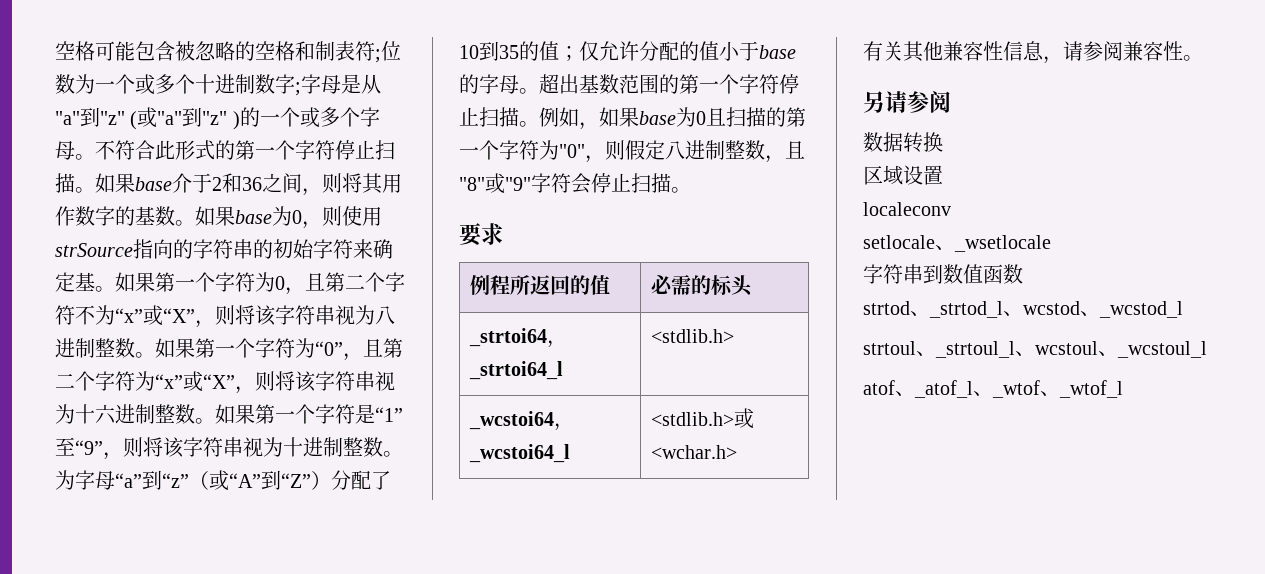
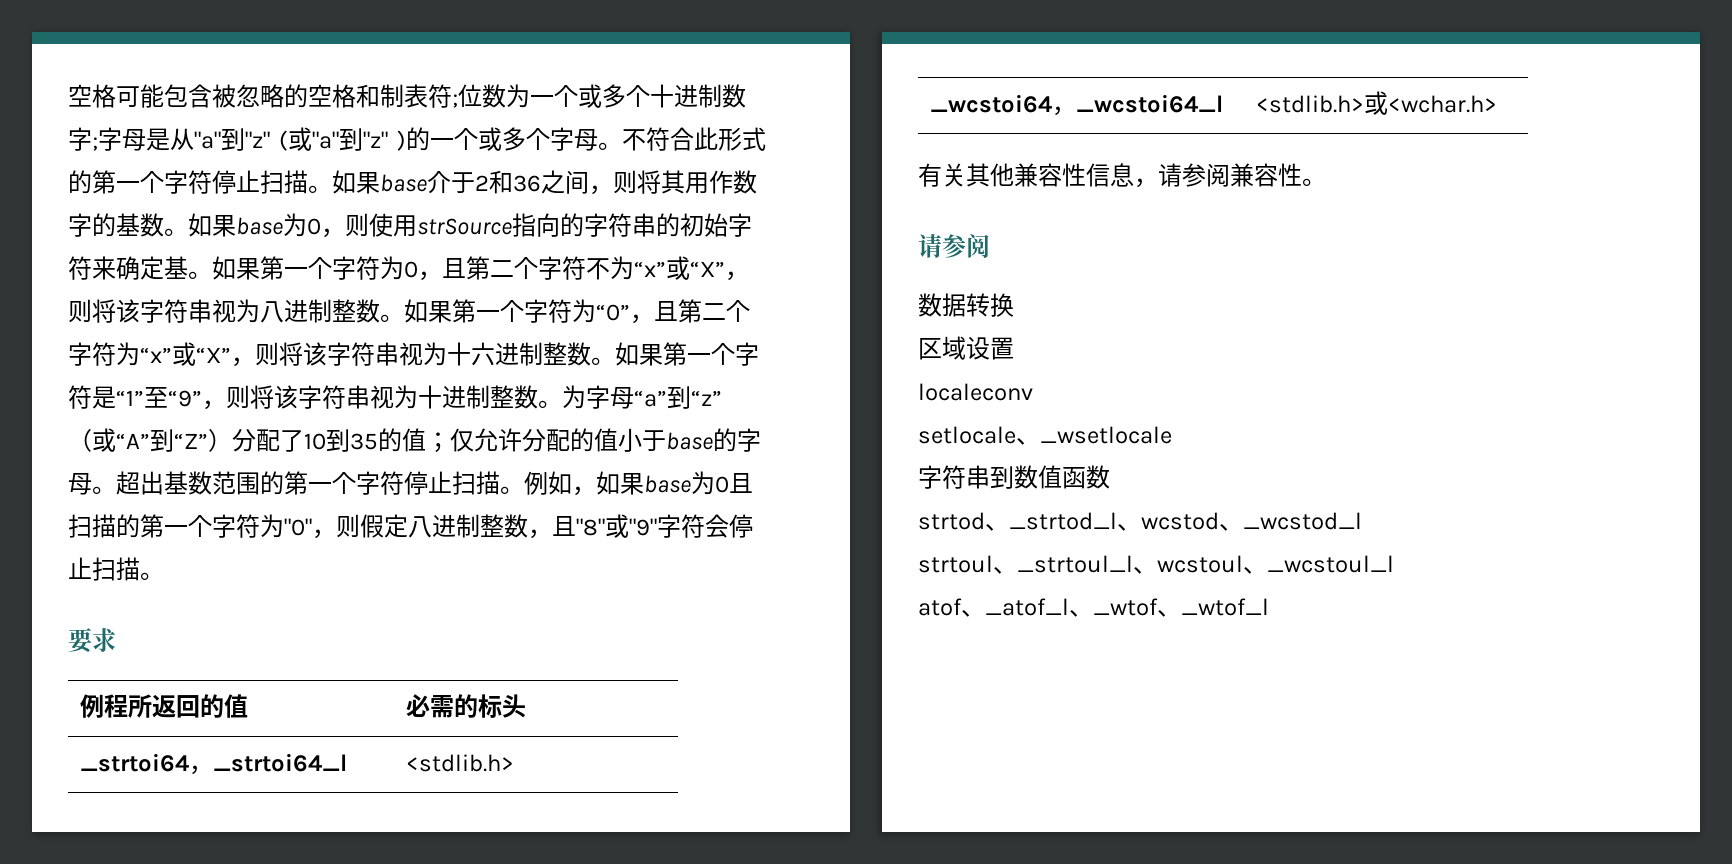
[863,91,885,113] 另 -> (1326, 182) none

